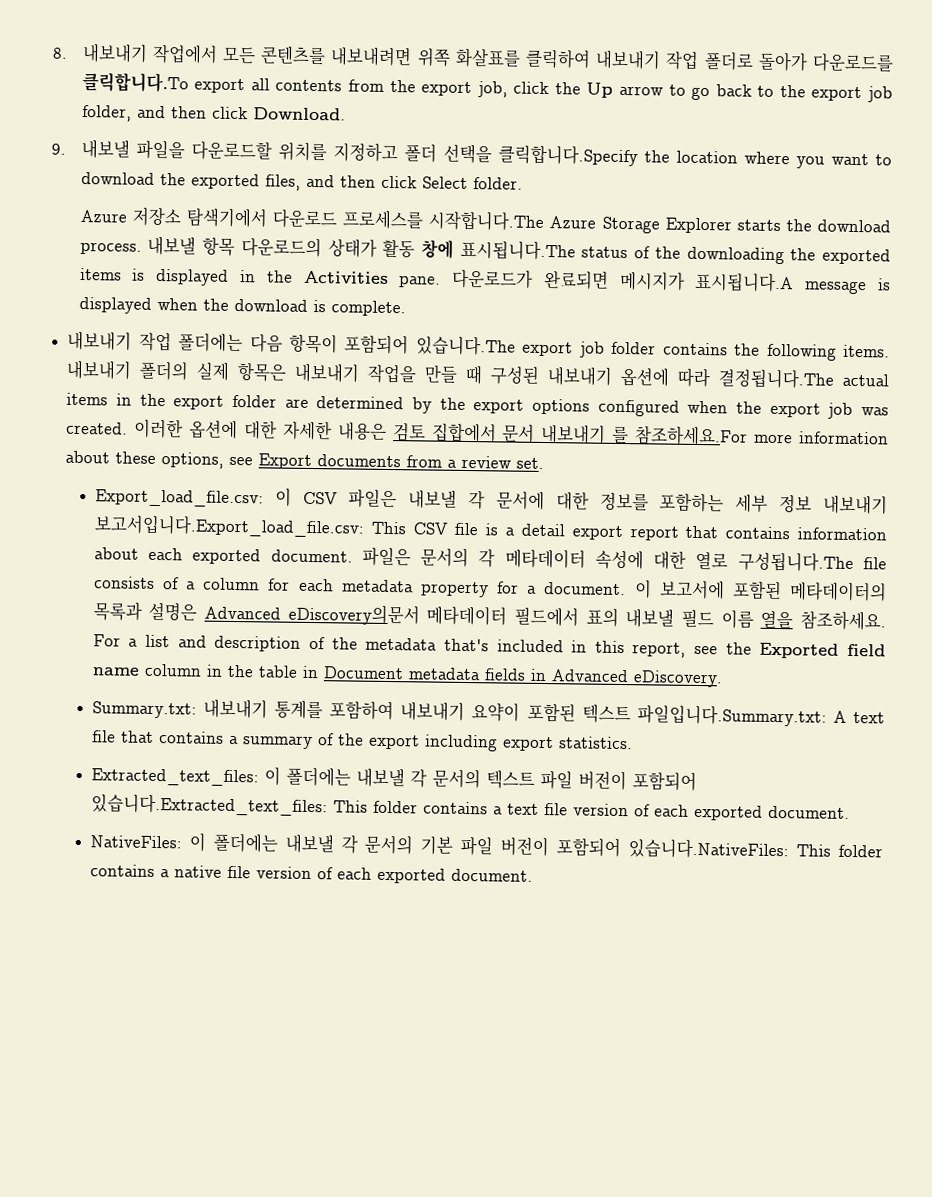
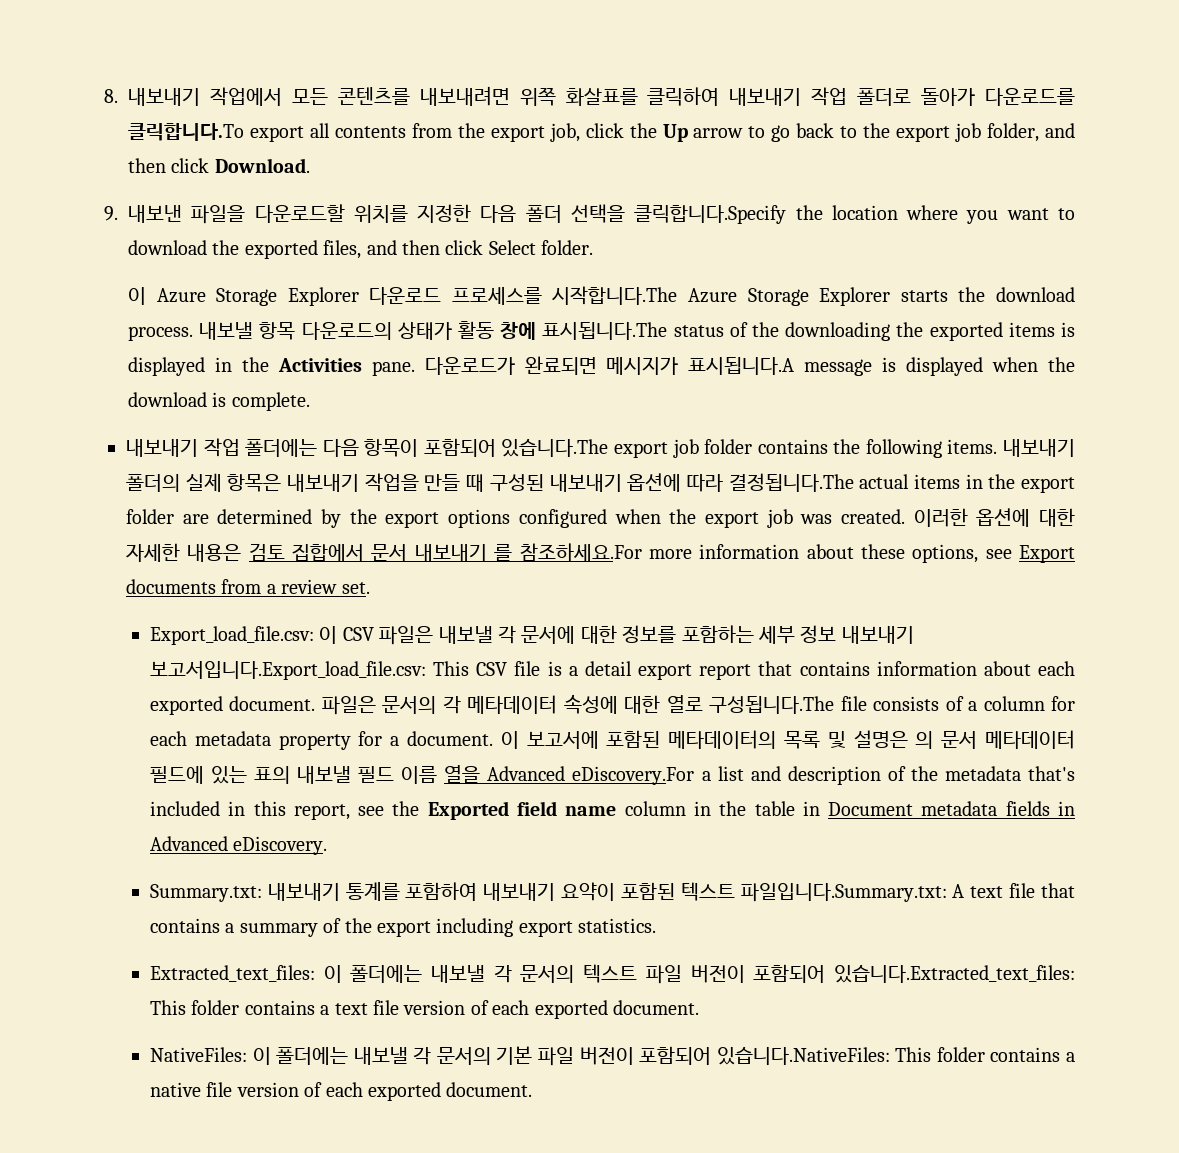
[80,138,130,159] 내보낼 -> [128,205,182,223] 내보낸
[332,143,398,163] 지정하고 -> [417,204,517,223] 지정한 다음
[79,207,268,228] Azure 저장소 탐색기에서 -> [127,287,359,306] 이 Azure Storage Explorer
[92,601,580,627] 목록과 설명은 Advanced eDiscovery의문서 메타데이터 필드에서 -> [783,730,1075,749] [149,766,248,784] 목록 및 설명은 의 문서 메타데이터 필드에 있는
[800,610,887,631] [92,634,121,647] 참조하세요. For -> [487,766,695,785] Advanced eDiscovery.For

